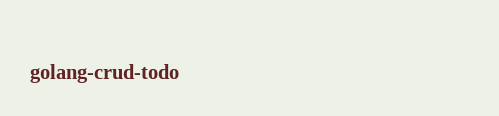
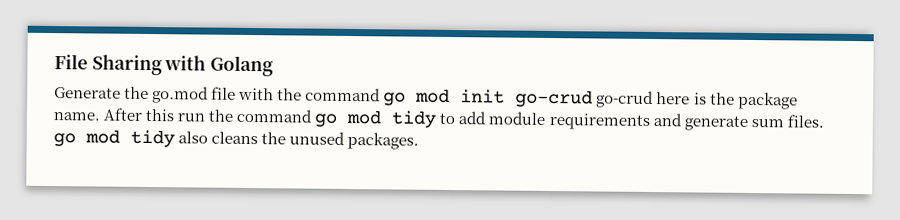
[30,64,179,83] golang-crud-todo -> [54,54,275,77] [54,86,798,110] [53,107,824,131] [53,129,420,150] File Sharing with Golang // Generate the go.mod file with the command go mod init go-crud go-crud here is the package name. After this run the command go mod tidy to add module requirements and generate sum files. go mod tidy also cleans the unused packages.

